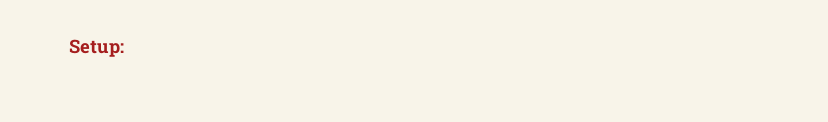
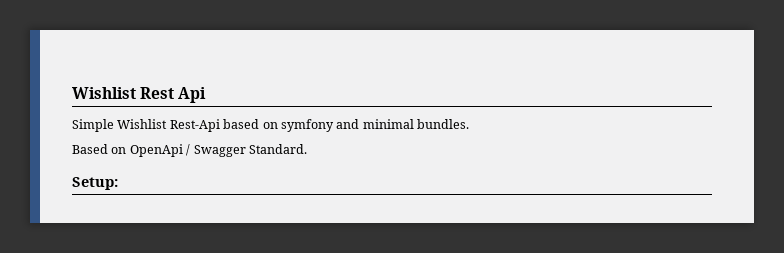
(69, 48) none -> [72,87,207,103] [72,119,469,132] [72,144,307,157] Wishlist Rest Api // Simple Wishlist Rest-Api based on symfony and minimal bundles. // Based on OpenApi / Swagger Standard. //

